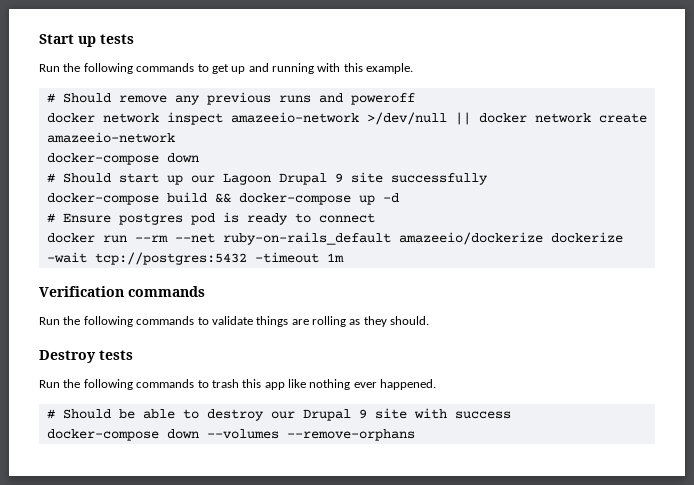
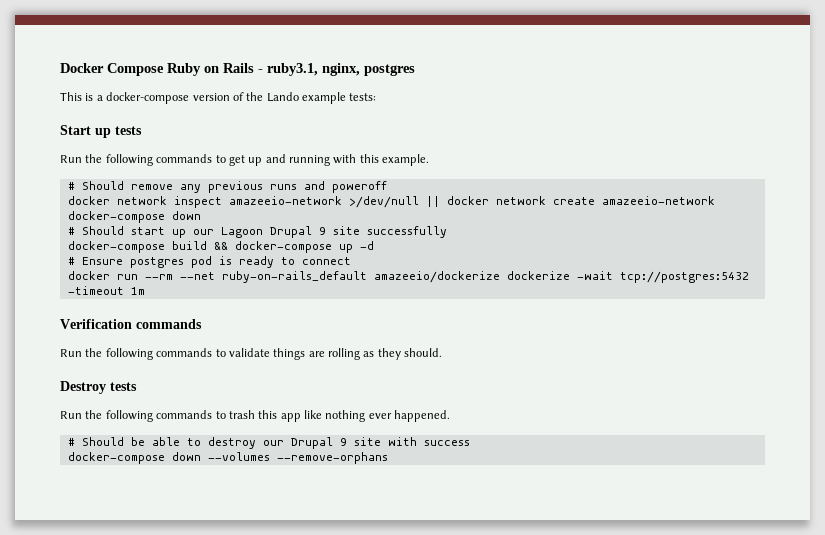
(39, 39) none -> [60,63,415,76] [60,92,377,104] Docker Compose Ruby on Rails - ruby3.1, nginx, postgres // This is a docker-compose version of the Lando example tests: //

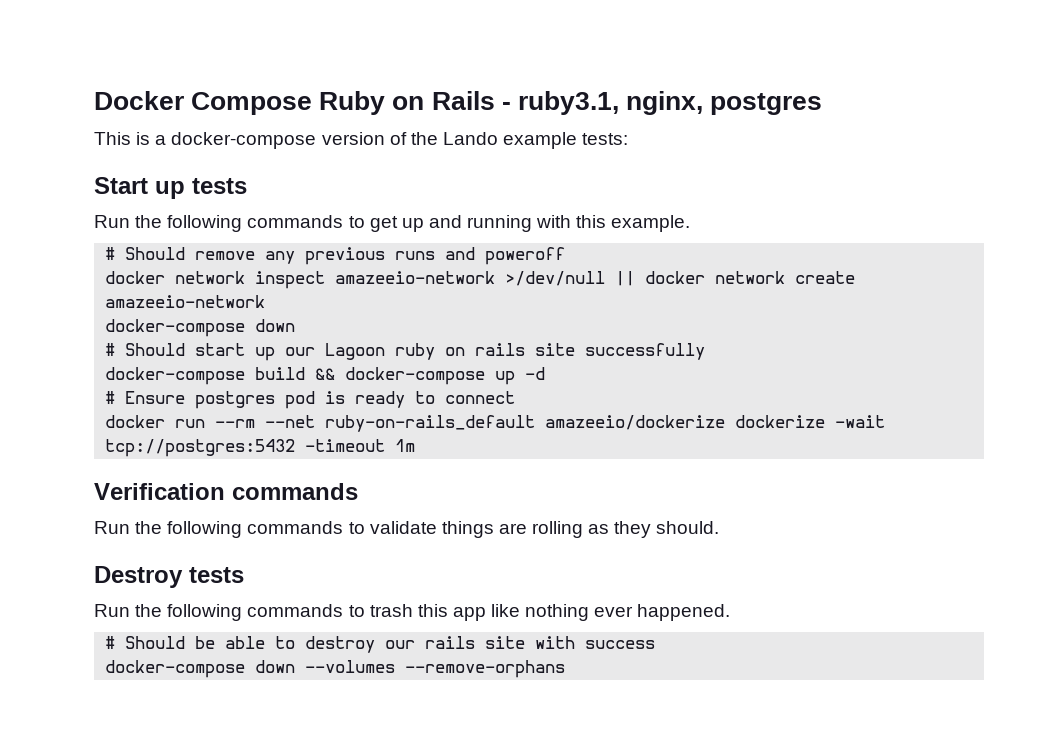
[269,226,326,238] Drupal 9 -> [395,343,526,360] ruby on rails
[290,437,347,449] Drupal 9 -> [425,636,476,649] rails

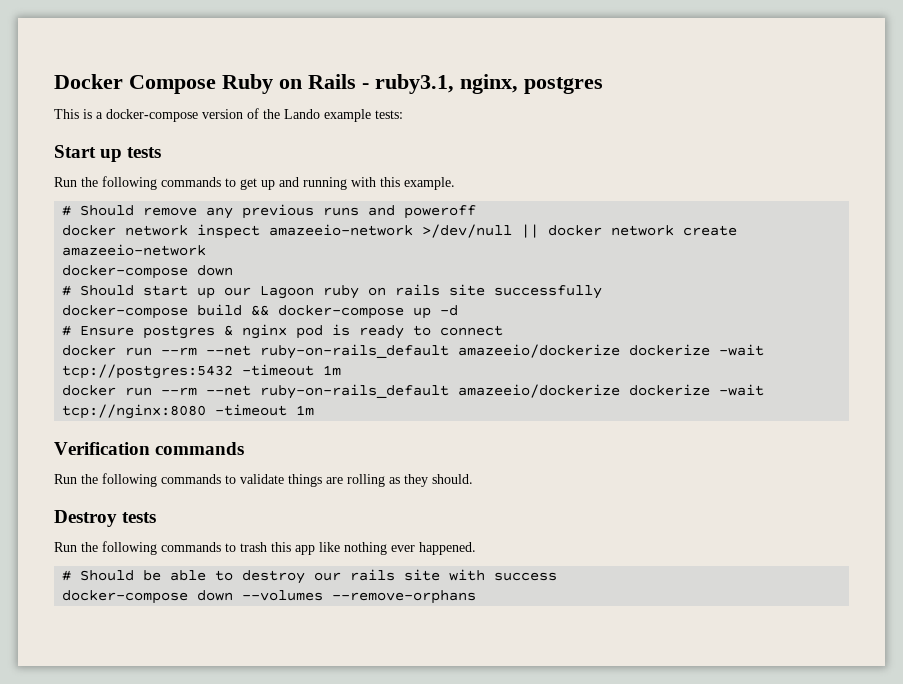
(276, 400) none -> [224,324,288,339] & nginx
(416, 445) none -> [62,384,765,399] [62,404,315,419] // docker run --rm --net ruby-on-rails_default amazeeio/dockerize dockerize -wait tcp://nginx:8080 -timeout 1m

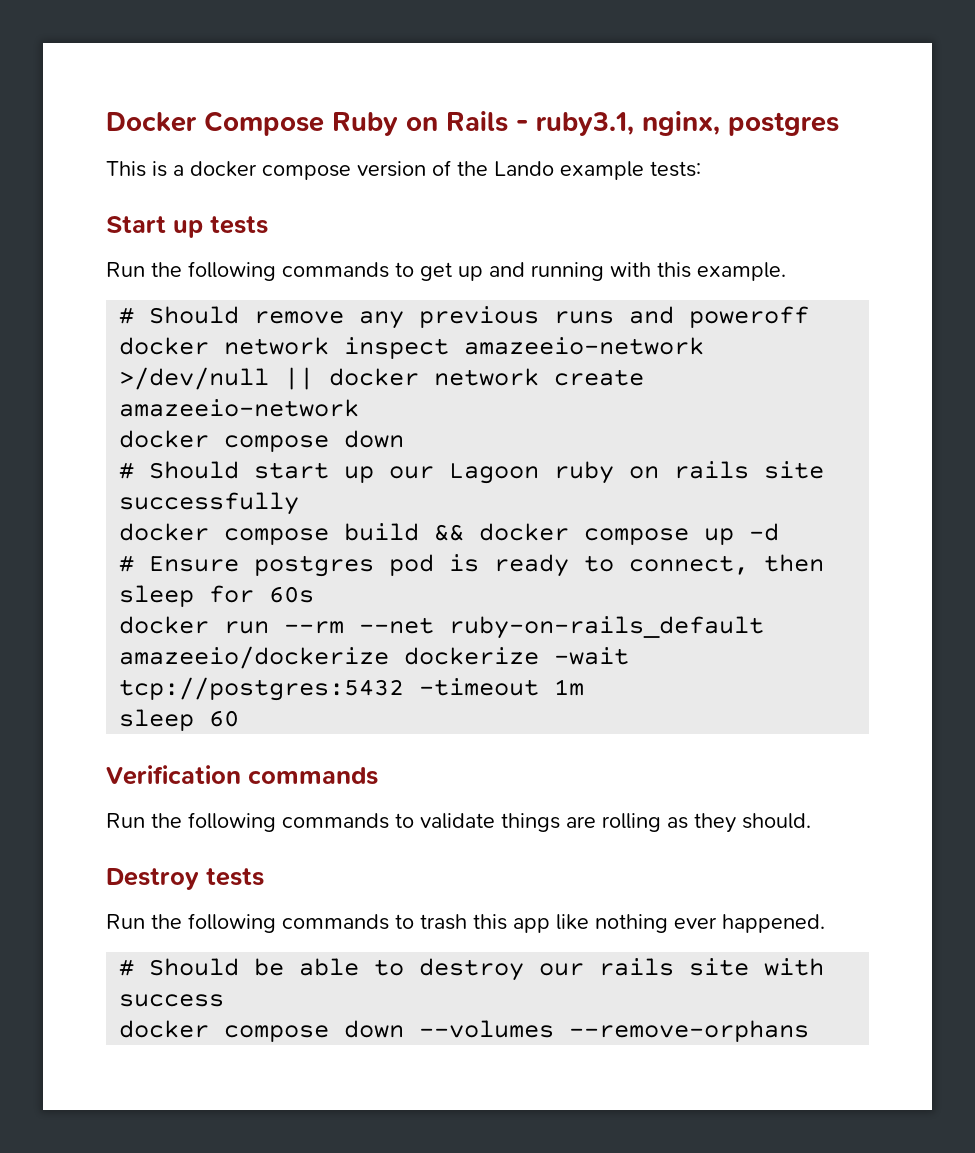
[106,109,198,122] docker-compose -> [190,161,351,180] docker compose
[62,265,189,279] docker-compose -> [119,430,330,452] docker compose
[62,304,405,319] docker-compose build && docker-compose -> [119,523,690,545] docker compose build && docker compose
[224,324,288,339] & nginx -> (375, 566) none
[440,325,504,336] connect -> [629,554,825,575] [119,585,315,607] connect, then sleep for 60s
[62,384,765,399] [62,404,315,419] docker run --rm --net ruby-on-rails_default amazeeio/dockerize dockerize -wait tcp://nginx:8080 -timeout 1m -> [119,709,240,731] sleep 60
[62,590,189,604] docker-compose -> [119,1020,330,1042] docker compose

